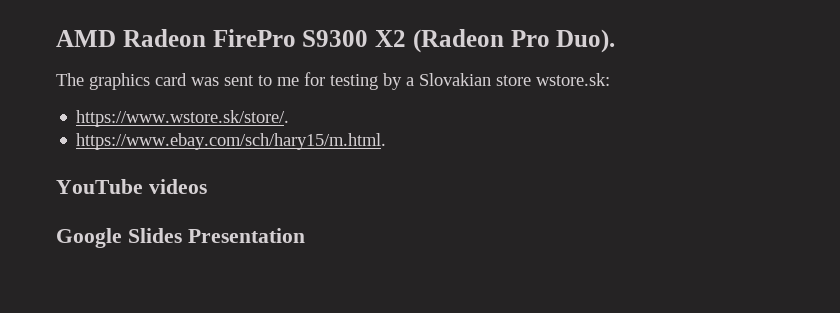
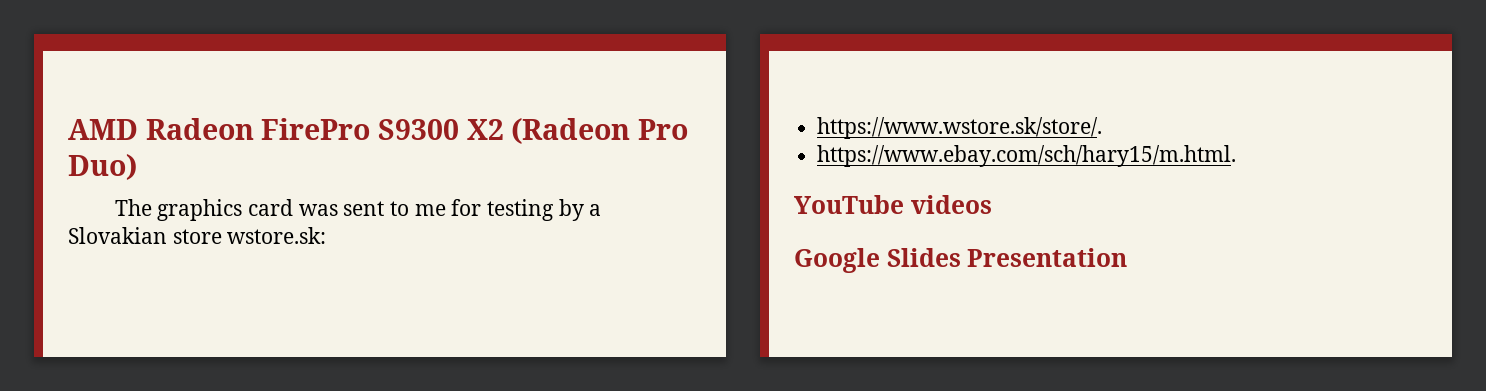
[556,29,616,53] Duo). -> [68,154,137,180] Duo)

